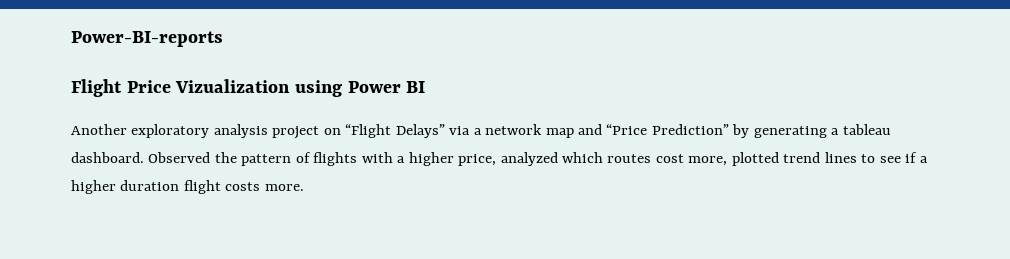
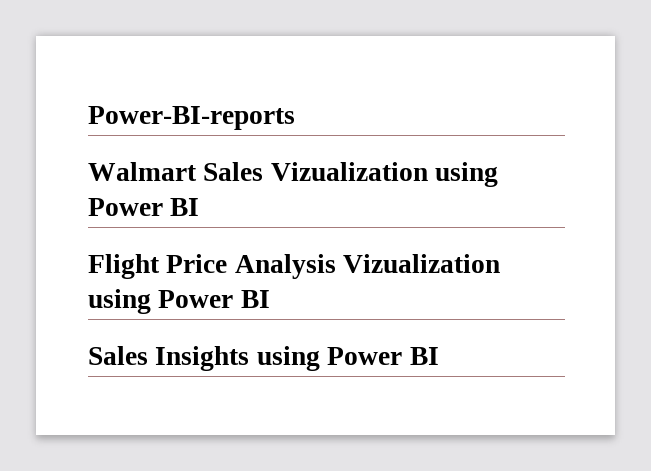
[71,79,426,97] [71,124,891,139] [71,152,928,166] [71,180,304,194] Flight Price Vizualization using Power BI // Another exploratory analysis project on “Flight Delays” via a network map and “Price Prediction” by generating a tableau dashboard. Observed the pattern of flights with a higher price, analyzed which routes cost more, plotted trend lines to see if a higher duration flight costs more. -> [88,162,499,187] [88,198,200,216] [88,254,501,279] [88,289,270,314] [88,346,439,371] Walmart Sales Vizualization using Power BI // Flight Price Analysis Vizualization using Power BI // Sales Insights using Power BI

